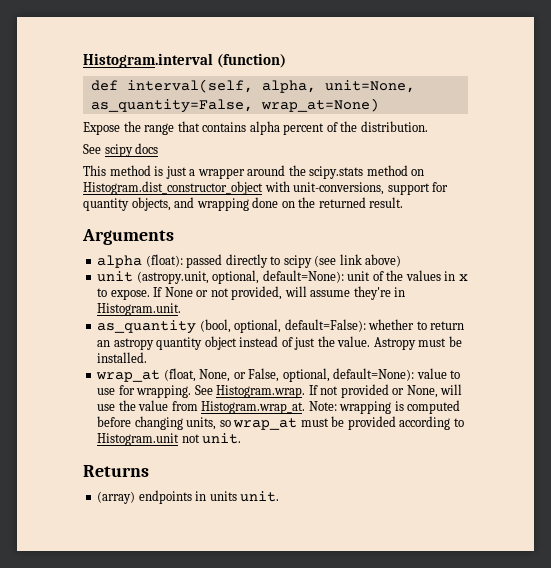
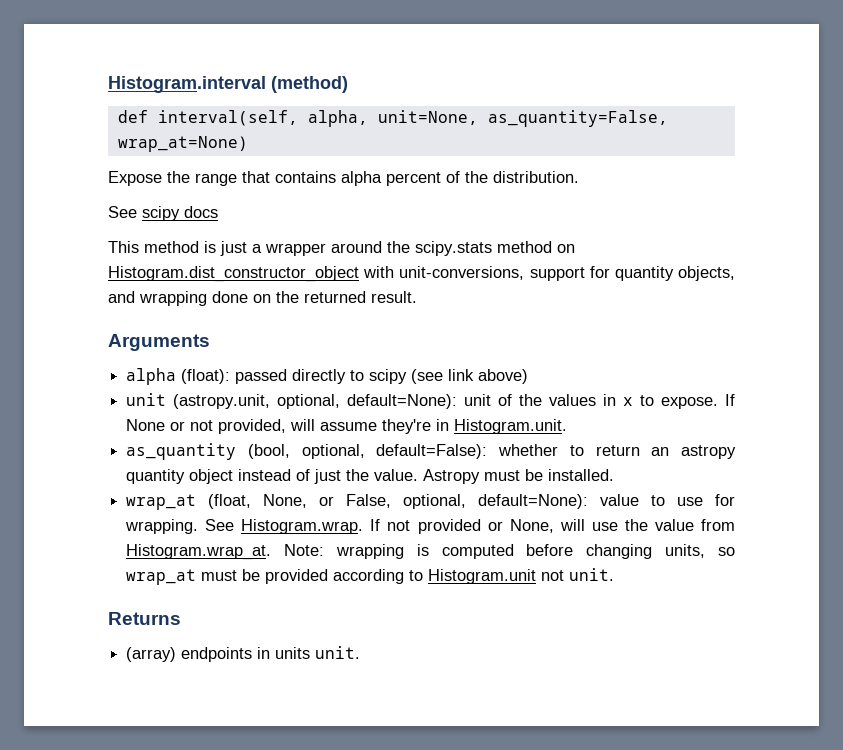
[217,53,287,68] (function) -> [271,76,348,93] (method)

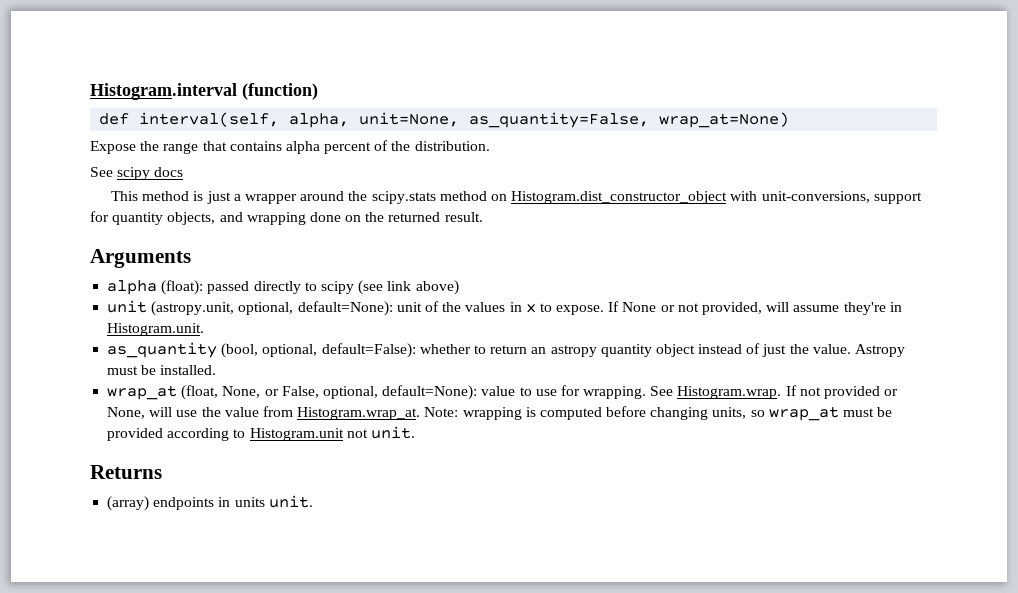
[271,76,348,93] (method) -> [242,83,318,100] (function)

